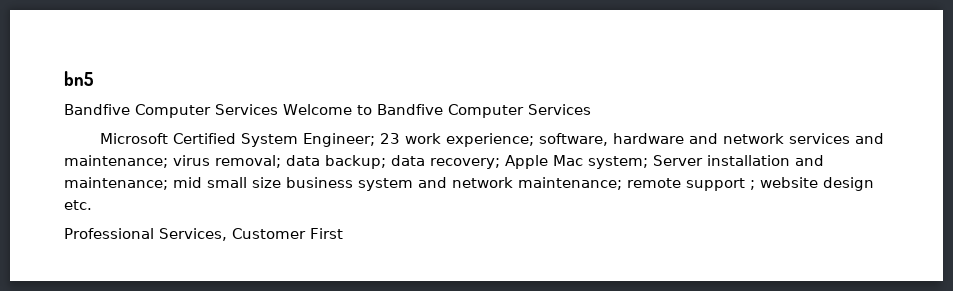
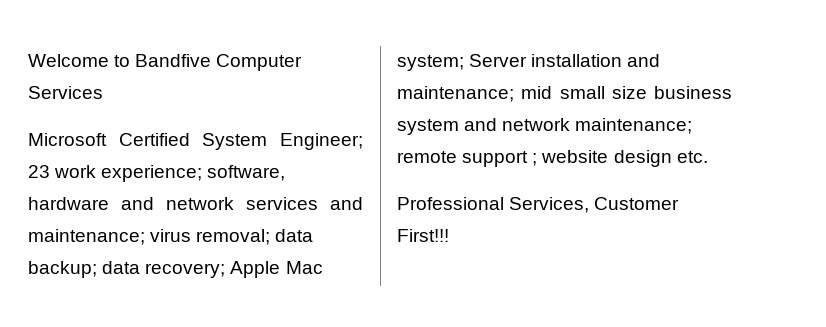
[64,71,93,86] [64,104,278,118] bn5 // Bandfive Computer Services -> (28, 60) none
[310,228,343,239] First -> [397,229,449,242] First!!!

